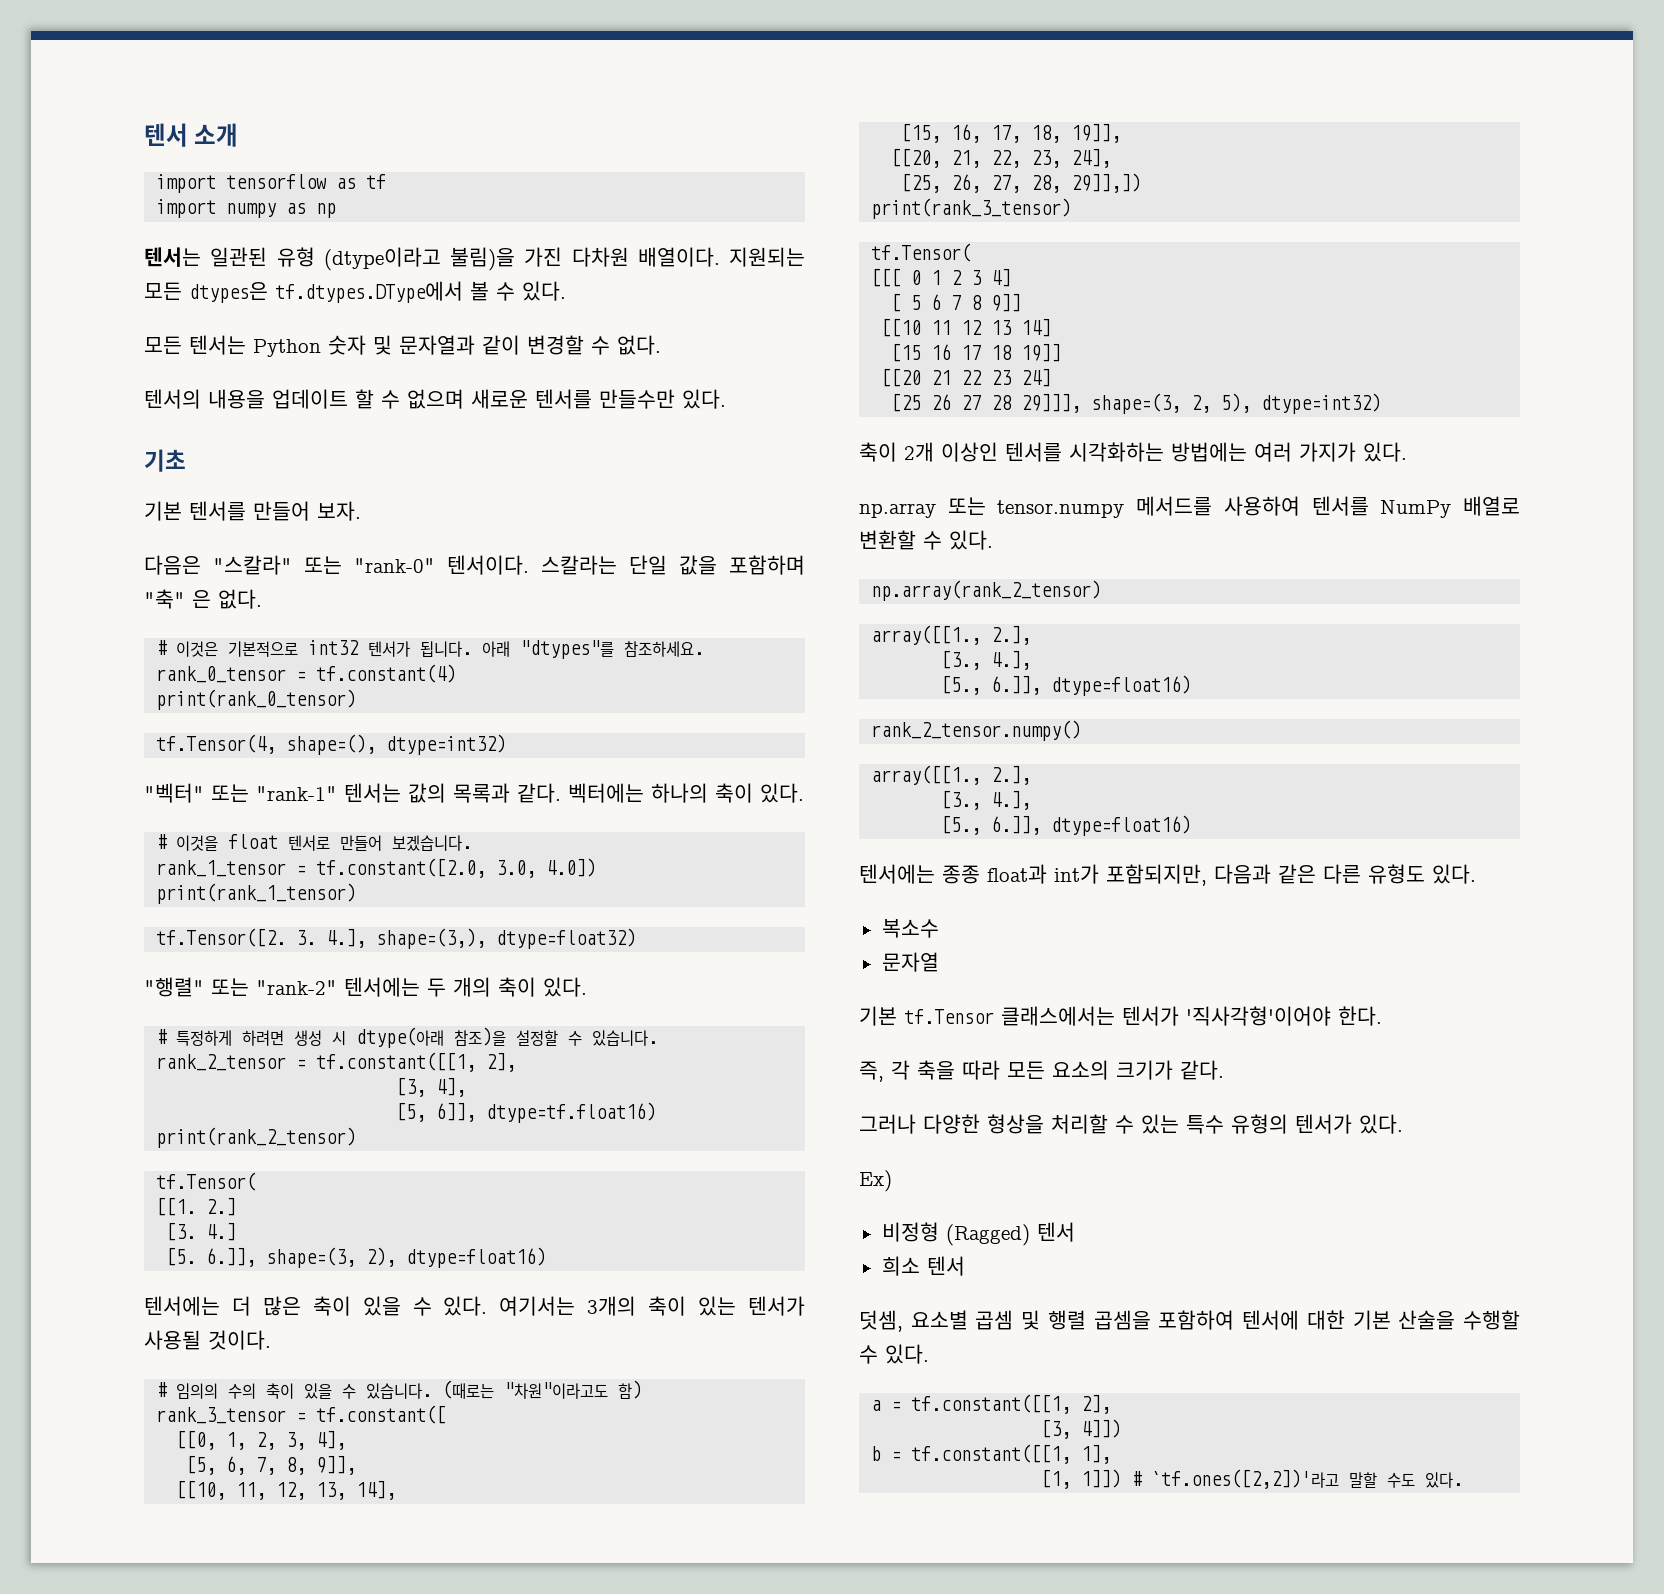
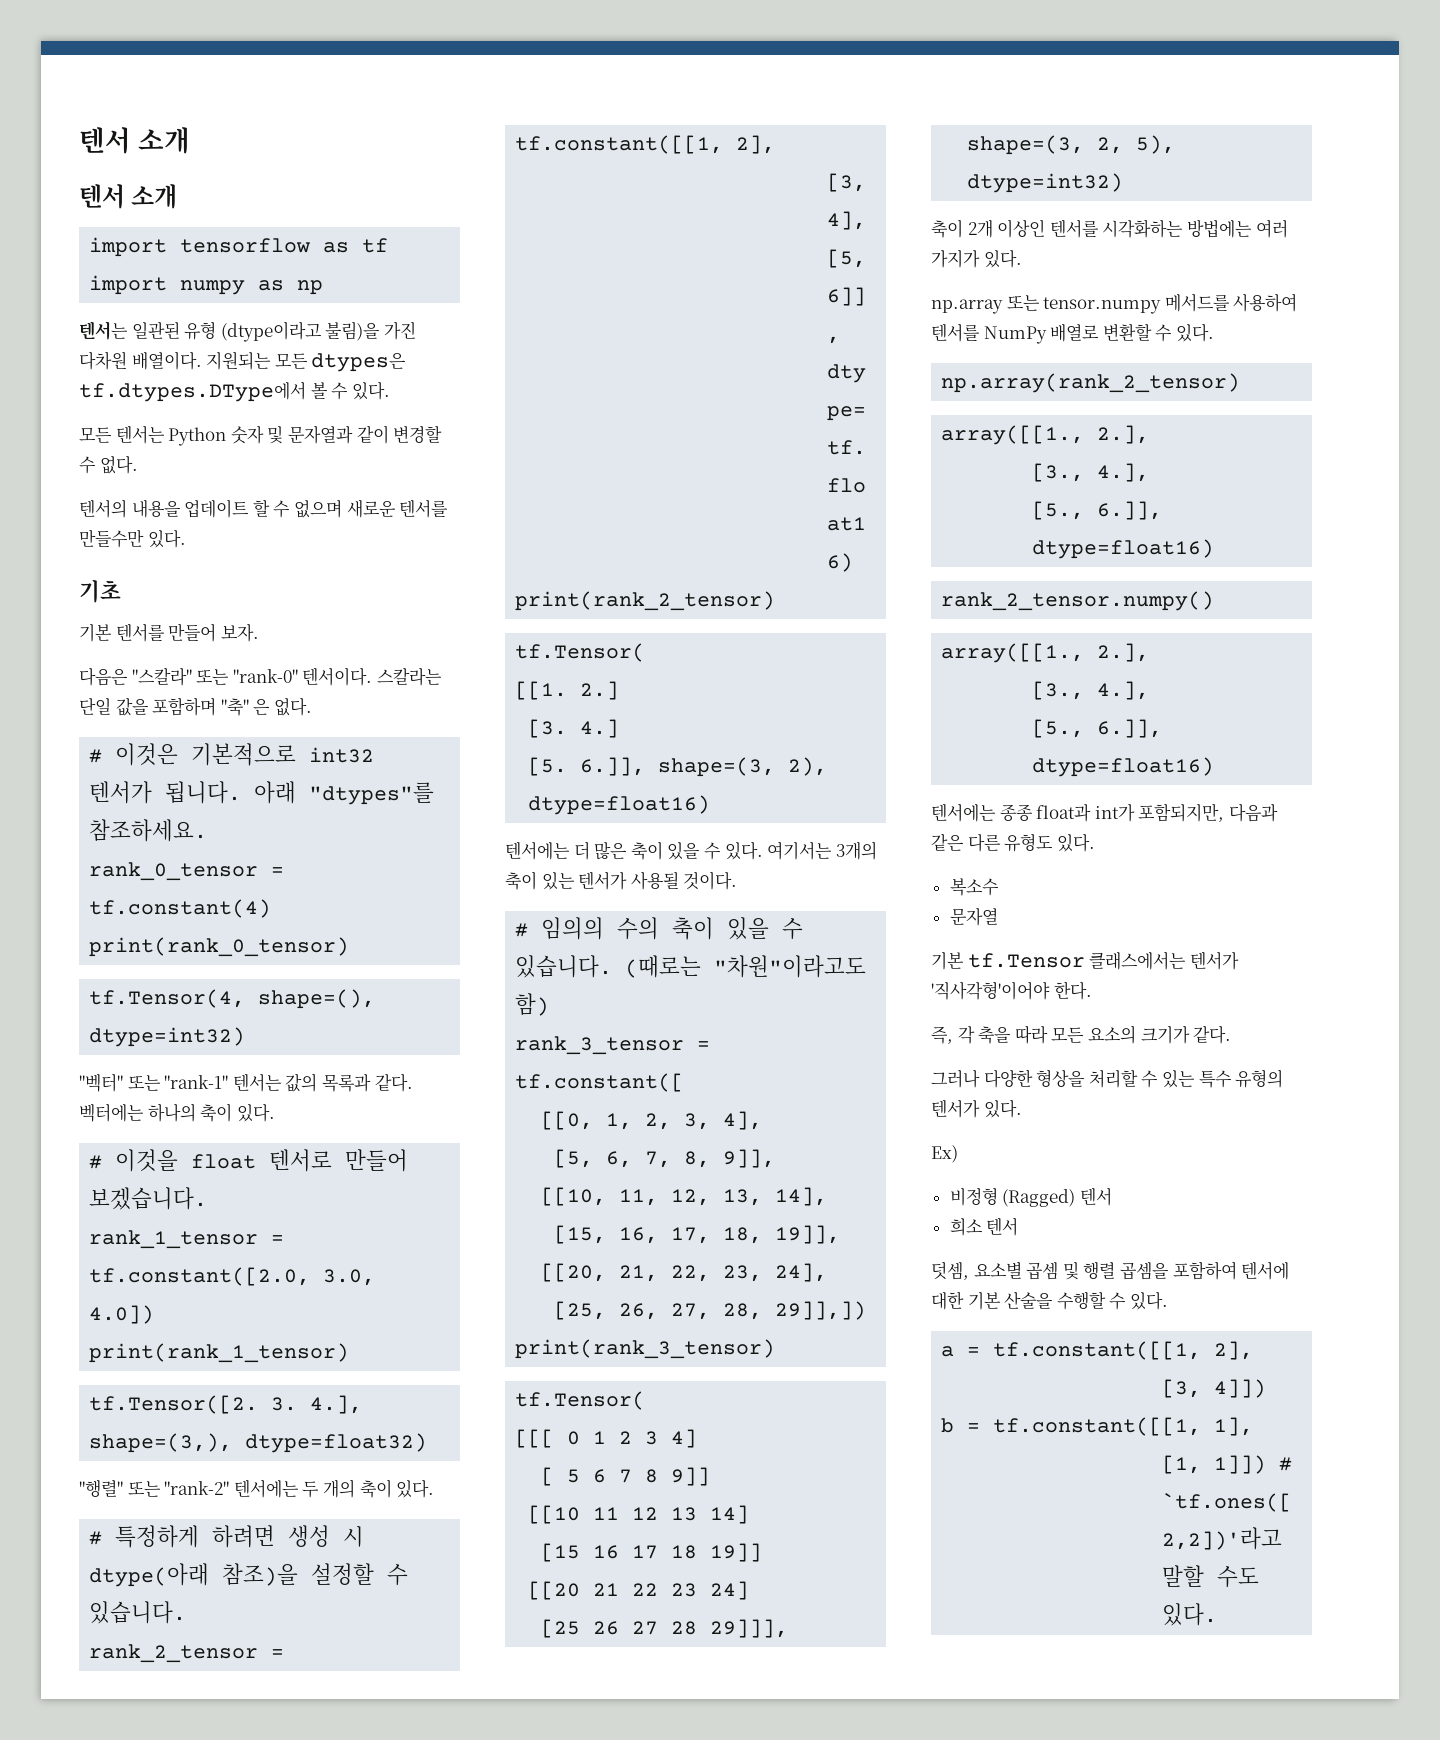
[144,123,239,147] 텐서 소개 -> [79,127,191,154] [79,184,178,209] 텐서 소개 // 텐서 소개

